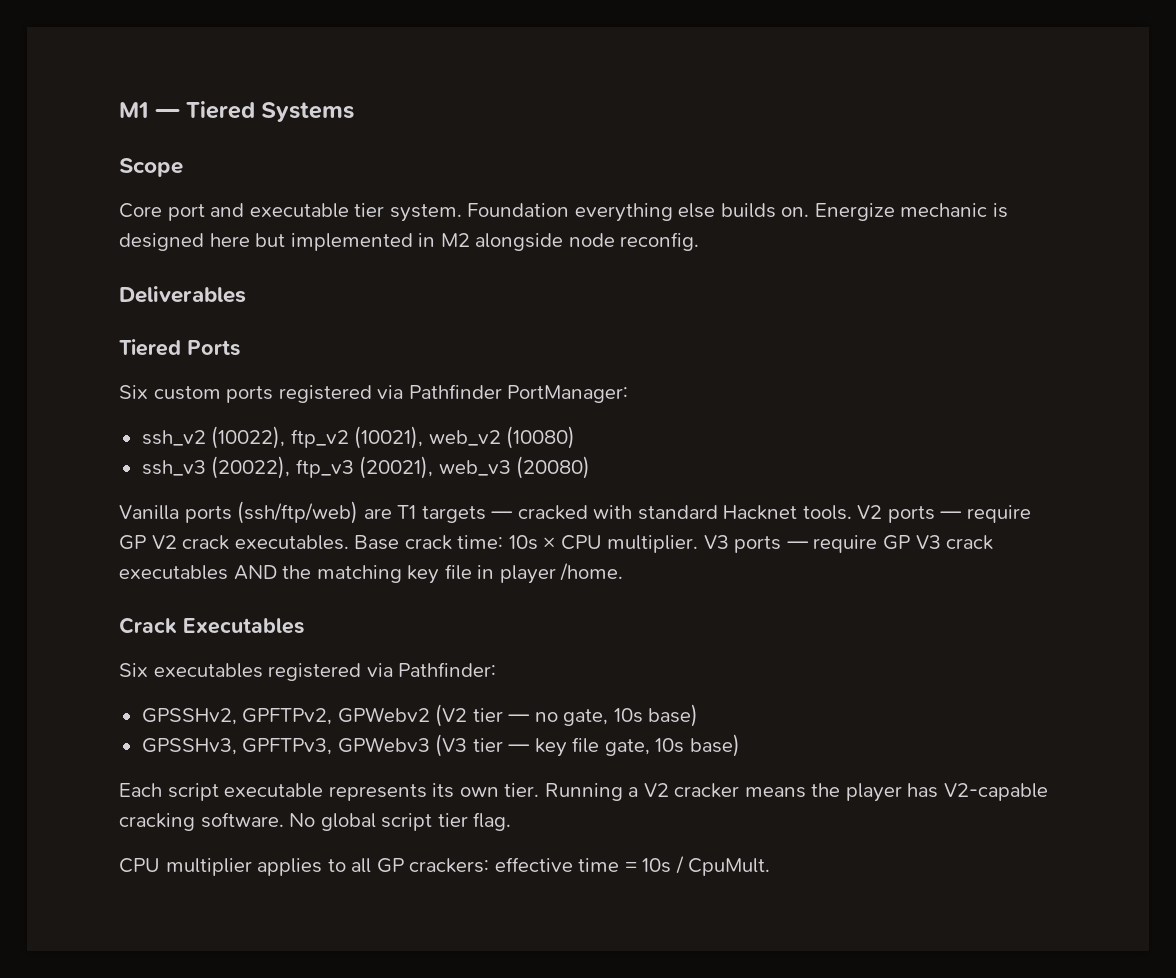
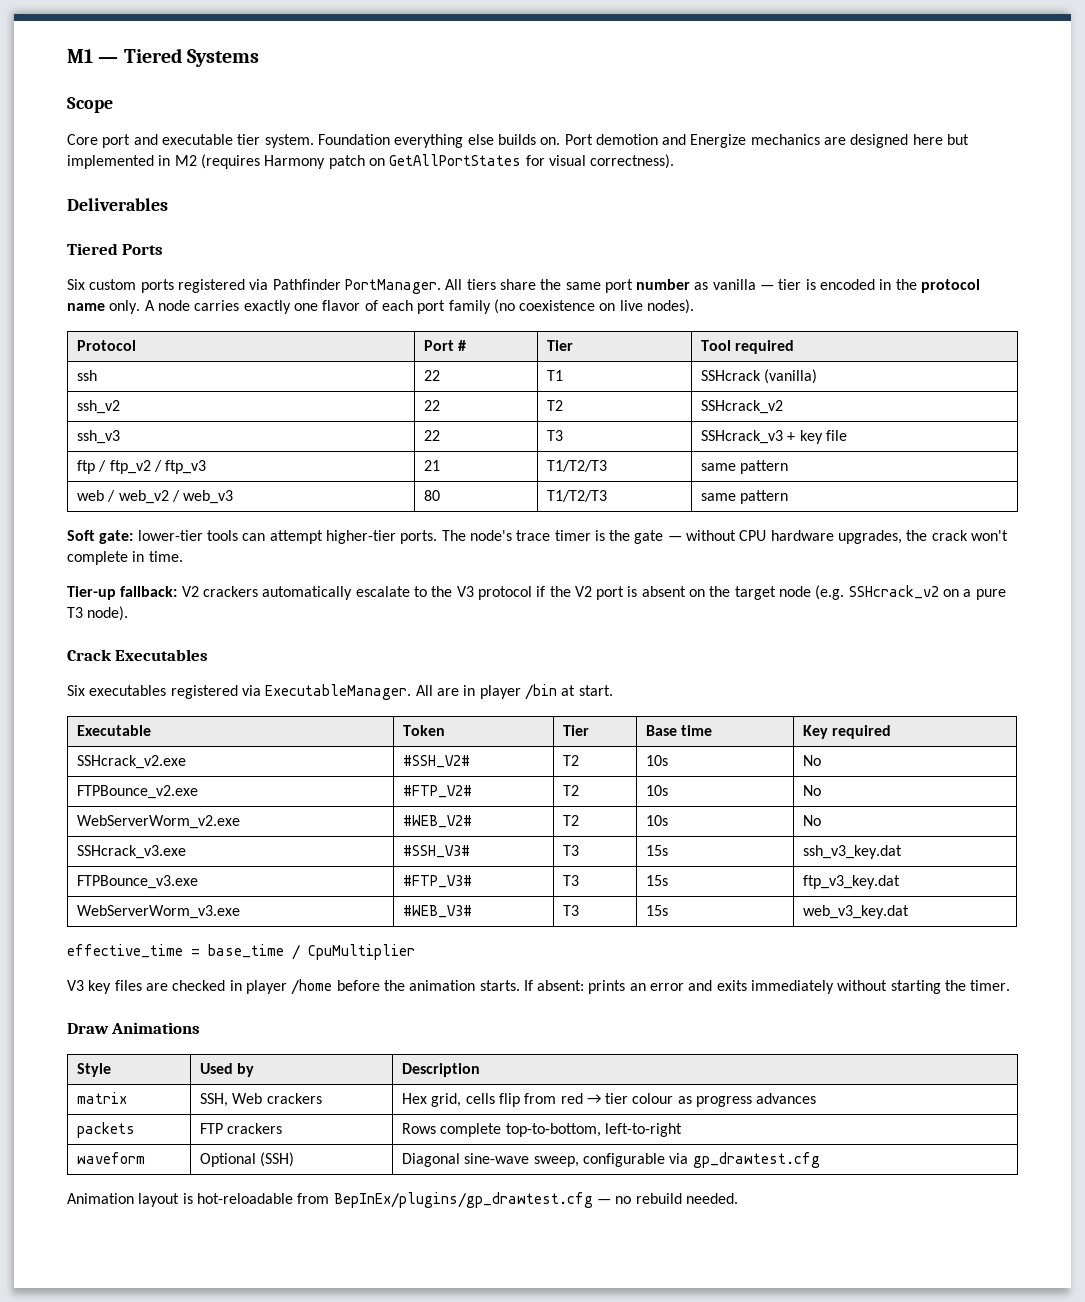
[814,203,1008,221] Energize mechanic is -> [564,134,847,148] Port demotion and Energize mechanics are
[475,232,700,251] alongside node reconfig. -> [200,154,675,169] (requires Harmony patch on GetAllPortStates for visual correctness).
[507,385,629,403] [141,426,576,449] [141,456,591,479] [119,501,1032,524] [119,535,994,553] [119,563,624,584] PortManager: // ssh_v2 (10022), ftp_v2 (10021), web_v2 (10080) // ssh_v3 (20022), ftp_v3 (20021), web_v3 (20080) // Vanilla ports (ssh/ftp/web) are T1 targets — cracked with standard Hacknet tools. V2 ports — require GP V2 crack executables. Base crack time: 10s × CPU multiplier. V3 ports — require GP V3 crack executables AND the matching key file in player /home. -> [344,279,981,294] [67,299,695,314] [76,340,136,351] [423,340,467,351] [546,340,573,351] [700,340,795,354] [76,370,97,381] [423,370,440,381] [546,370,563,381] [700,369,818,384] [76,400,120,414] [423,400,440,411] [546,400,563,411] [700,400,783,414] [76,430,120,444] [423,430,440,441] [546,430,563,441] [700,430,847,444] [76,460,207,474] [423,460,440,471] [546,460,607,472] [700,460,789,474] [76,490,234,504] [423,490,440,501] [546,490,607,502] [700,490,789,504] [67,530,1009,544] [67,551,183,565] [67,585,1006,600] [67,606,129,621] PortManager. All tiers share the same port number as vanilla — tier is encoded in the protocol name only. A node carries exactly one flavor of each port family (no coexistence on live nodes). // Protocol | Port # | Tier | Tool required // ssh | 22 | T1 | SSHcrack (vanilla) // ssh_v2 | 22 | T2 | SSHcrack_v2 // ssh_v3 | 22 | T3 | SSHcrack_v3 + key file // ftp / ftp_v2 / ftp_v3 | 21 | T1/T2/T3 | same pattern // web / web_v2 / web_v3 | 80 | T1/T2/T3 | same pattern // Soft gate: lower-tier tools can attempt higher-tier ports. The node's trace timer is the gate — without CPU hardware upgrades, the crack won't complete in time. // Tier-up fallback: V2 crackers automatically escalate to the V3 protocol if the V2 port is absent on the target node (e.g. SSHcrack_v2 on a pure T3 node).
[398,662,497,677] [141,704,699,727] [141,734,740,757] [119,783,1049,802] [119,812,512,831] [119,856,771,876] Pathfinder: // GPSSHv2, GPFTPv2, GPWebv2 (V2 tier — no gate, 10s base) // GPSSHv3, GPFTPv3, GPWebv3 (V3 tier — key file gate, 10s base) // Each script executable represents its own tier. Running a V2 cracker means the player has V2-capable cracking software. No global script tier flag. // CPU multiplier applies to all GP crackers: effective time = 10s / CpuMult. -> [265,684,613,700] [76,725,151,736] [402,725,445,736] [562,725,589,736] [645,725,713,736] [802,725,892,739] [76,755,186,769] [402,755,470,768] [562,755,579,766] [645,755,668,766] [802,755,821,766] [76,785,198,799] [402,785,472,798] [562,785,579,796] [645,785,668,796] [802,785,821,796] [76,815,240,829] [402,815,472,828] [562,815,579,826] [645,815,668,826] [802,815,821,826] [76,845,186,859] [402,845,470,858] [562,845,579,856] [645,845,668,856] [802,845,902,859] [76,875,198,889] [402,875,472,888] [562,875,579,886] [645,875,668,886] [802,875,900,889] [76,905,240,919] [402,905,472,918] [562,905,579,916] [645,905,668,916] [802,905,909,919] [67,944,415,960] [67,979,1011,995] [67,1022,201,1034] [76,1063,111,1077] [199,1063,255,1077] [401,1063,480,1077] [76,1092,127,1104] [199,1093,322,1107] [401,1093,817,1107] [76,1122,135,1138] [199,1123,283,1134] [401,1123,682,1137] [76,1152,145,1164] [199,1152,295,1167] [401,1152,820,1168] [67,1192,738,1208] ExecutableManager. All are in player /bin at start. // Executable | Token | Tier | Base time | Key required // SSHcrack_v2.exe | #SSH_V2# | T2 | 10s | No // FTPBounce_v2.exe | #FTP_V2# | T2 | 10s | No // WebServerWorm_v2.exe | #WEB_V2# | T2 | 10s | No // SSHcrack_v3.exe | #SSH_V3# | T3 | 15s | ssh_v3_key.dat // FTPBounce_v3.exe | #FTP_V3# | T3 | 15s | ftp_v3_key.dat // WebServerWorm_v3.exe | #WEB_V3# | T3 | 15s | web_v3_key.dat // effective_time = base_time / CpuMultiplier // V3 key files are checked in player /home before the animation starts. If absent: prints an error and exits immediately without starting the timer. // Draw Animations // Style | Used by | Description // matrix | SSH, Web crackers | Hex grid, cells flip from red → tier colour as progress advances // packets | FTP crackers | Rows complete top-to-bottom, left-to-right // waveform | Optional (SSH) | Diagonal sine-wave sweep, configurable via gp_drawtest.cfg // Animation layout is hot-reloadable from BepInEx/plugins/gp_drawtest.cfg — no rebuild needed.

